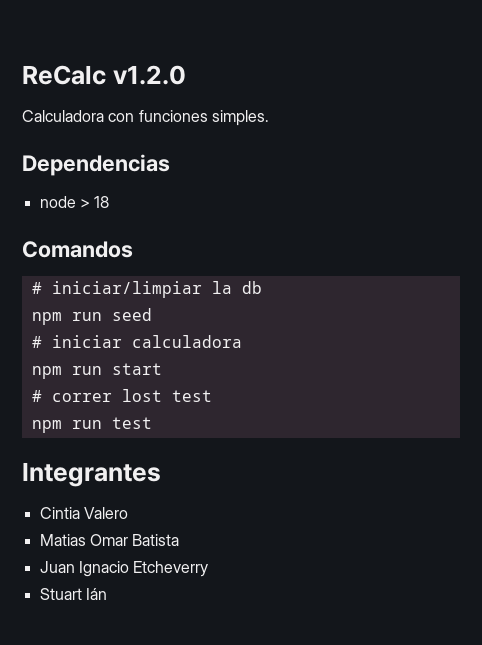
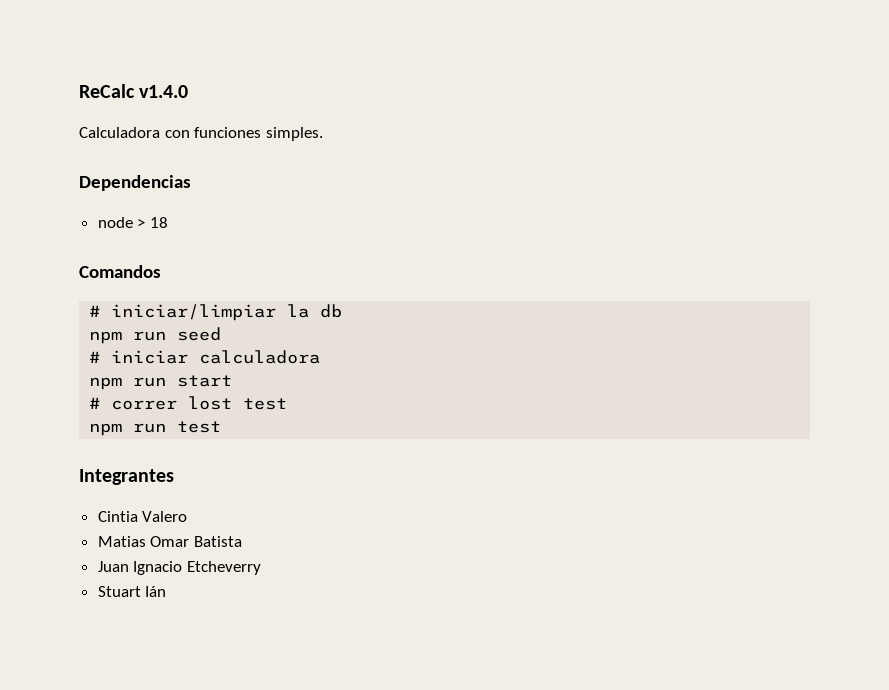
[112,65,186,85] v1.2.0 -> [139,85,189,98] v1.4.0

